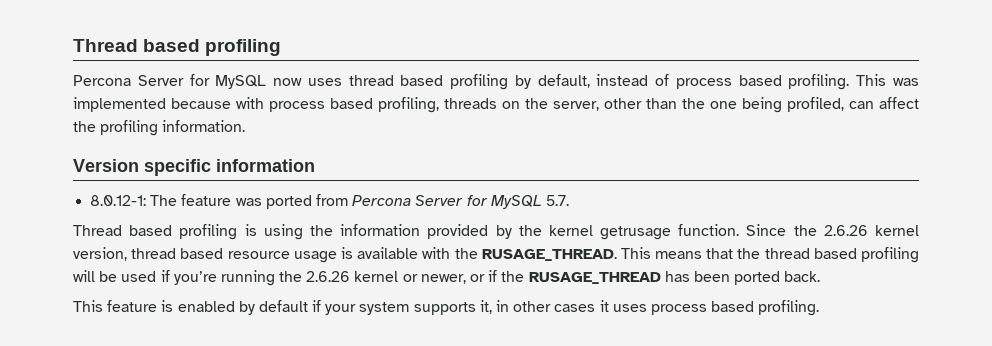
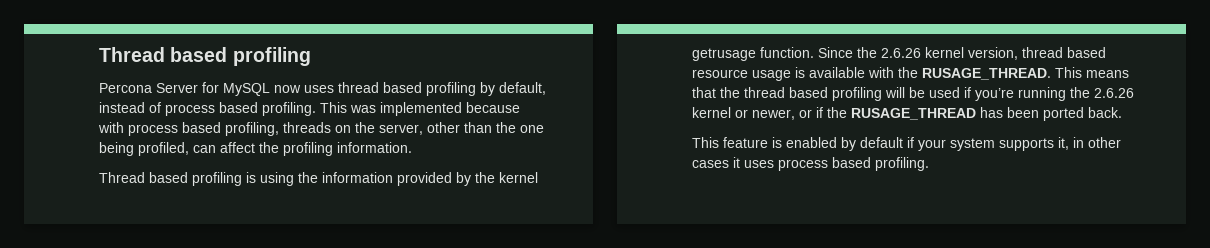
[73,159,315,176] [90,194,569,209] // Version specific information // 8.0.12-1: The feature was ported from Percona Server for MySQL 5.7. -> (412, 147) none

